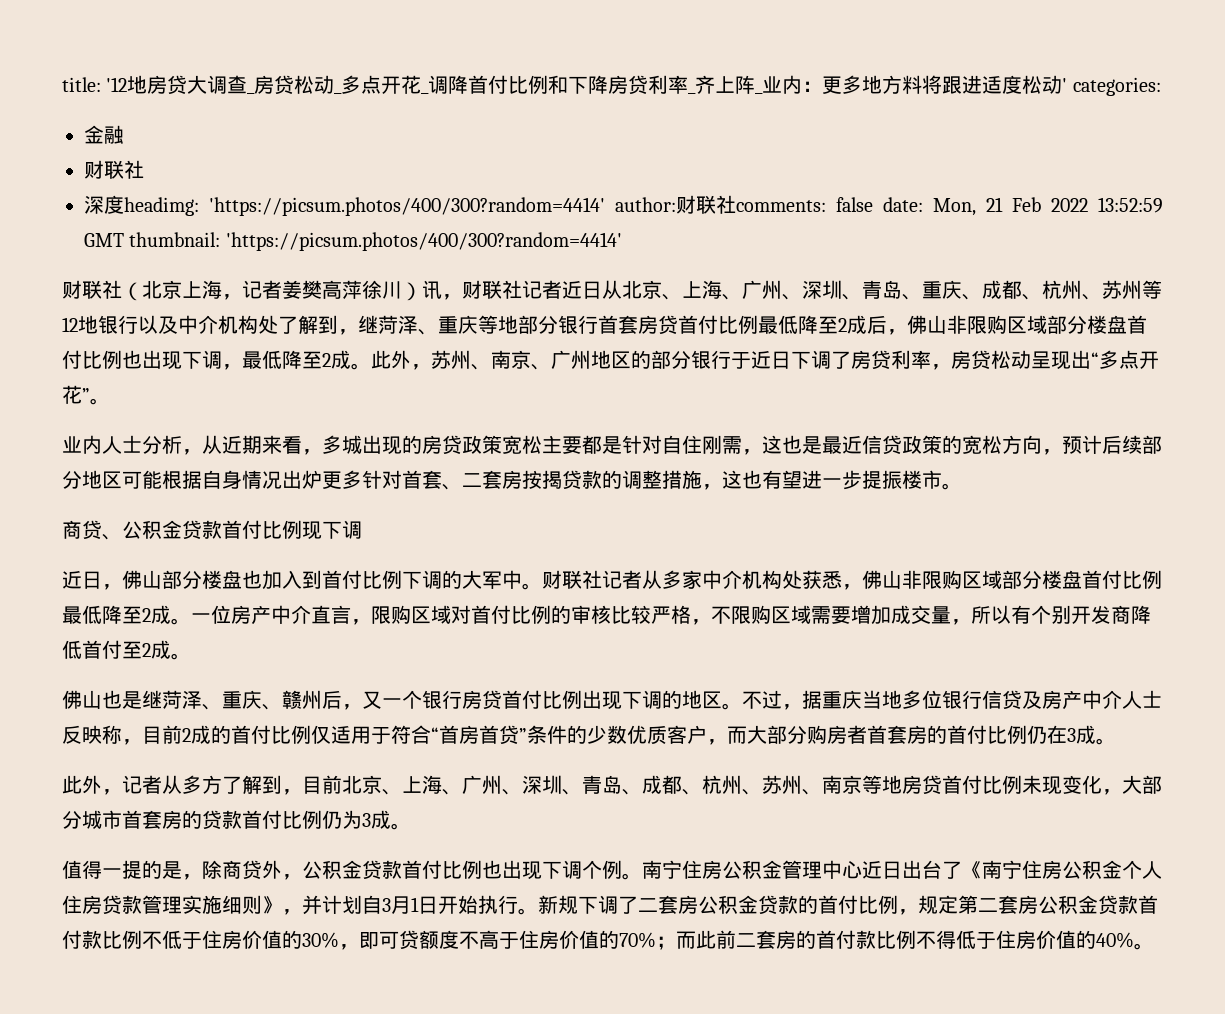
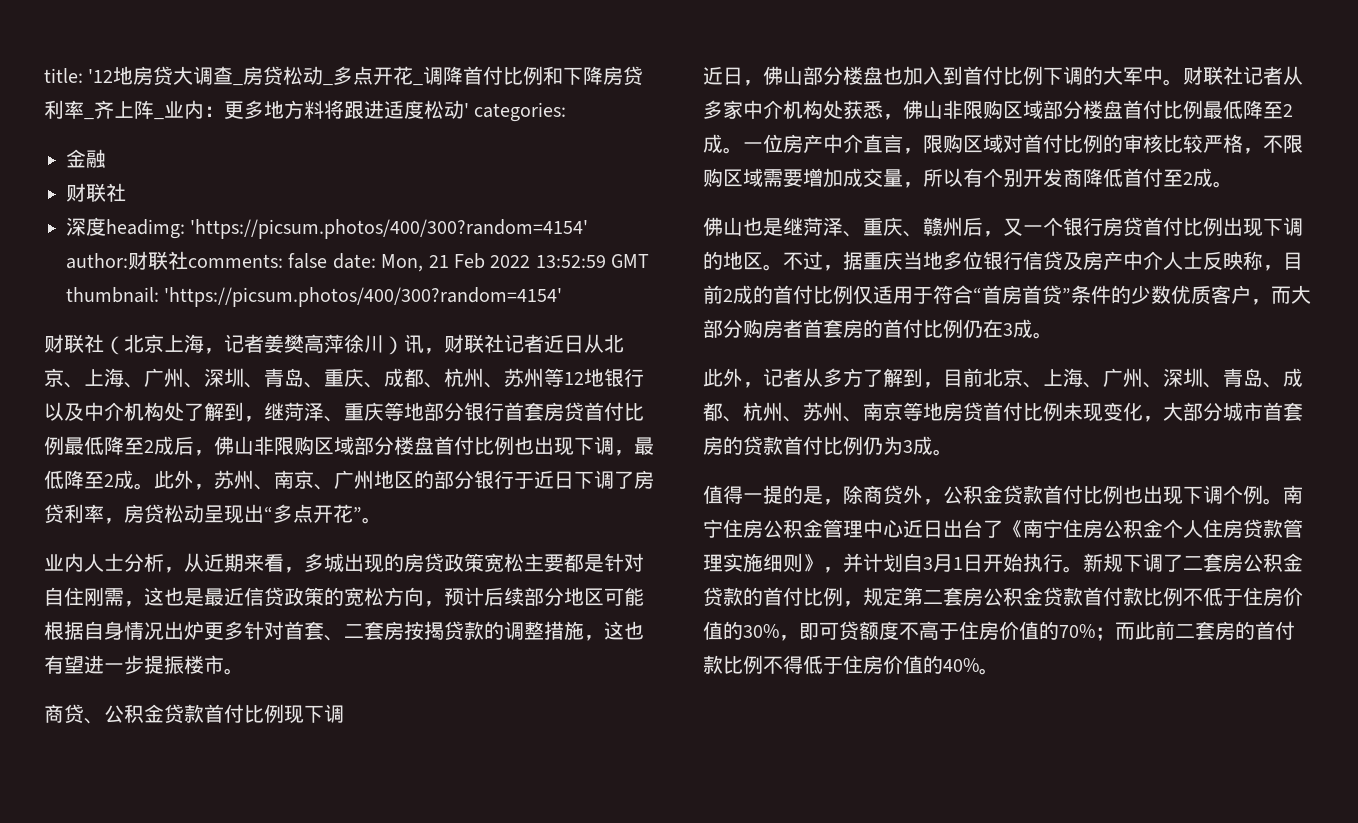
[209,197,605,216] 'https://picsum.photos/400/300?random=4414' -> [190,219,589,239] 'https://picsum.photos/400/300?random=4154'
[225,232,622,251] 'https://picsum.photos/400/300?random=4414' -> [164,287,563,307] 'https://picsum.photos/400/300?random=4154'

